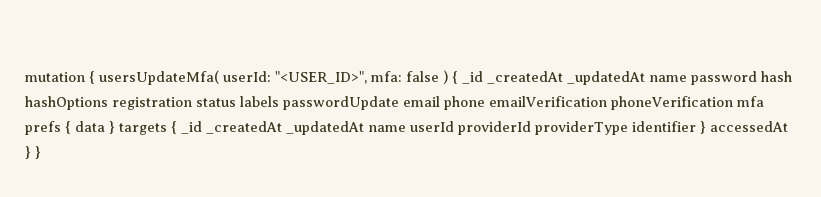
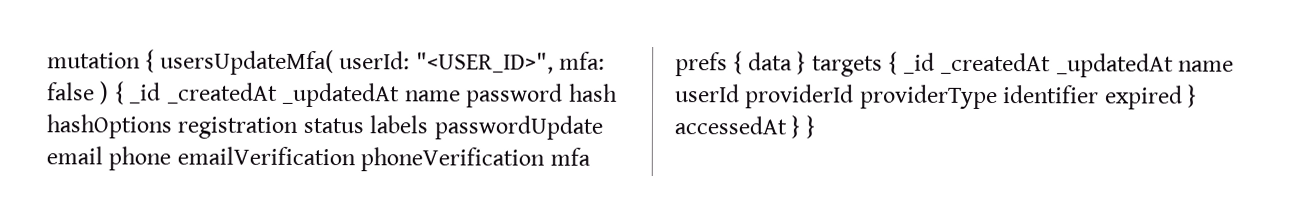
(696, 126) none -> [1103,85,1183,110] expired

